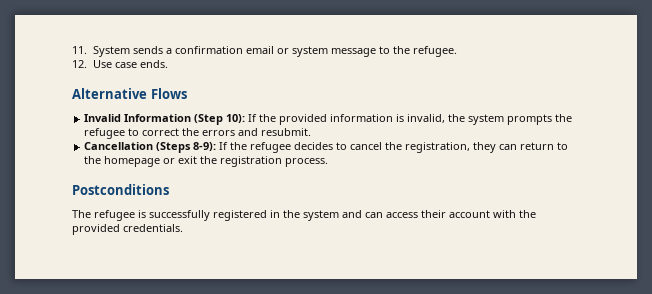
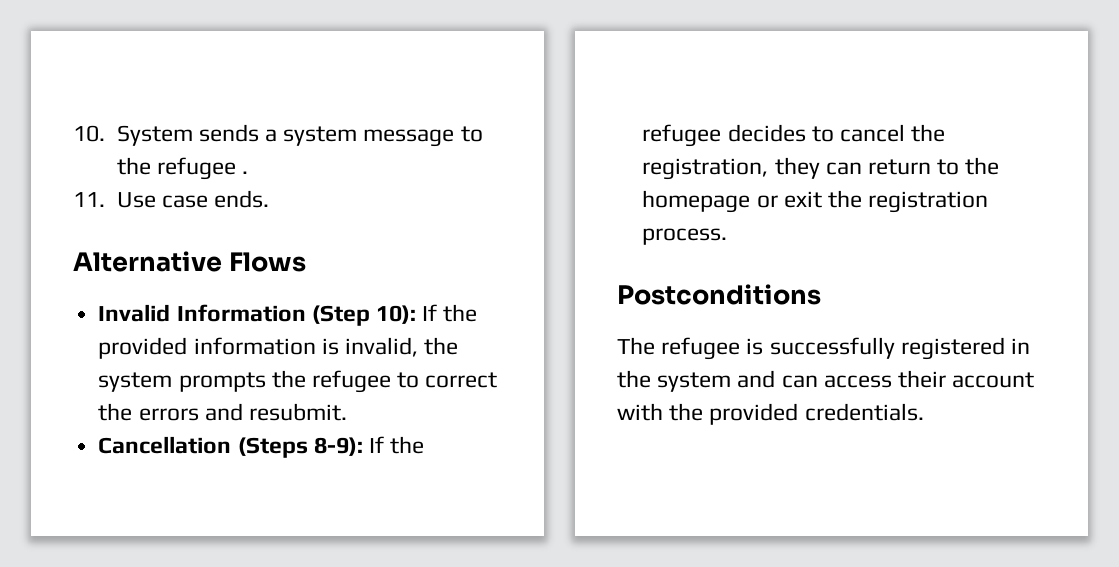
[72,46,87,54] 11. -> [73,125,105,142] 10.
[174,46,289,54] confirmation email or -> (277, 135) none
[412,46,457,57] [72,60,87,68] refugee. // 12. -> [156,157,248,180] [73,192,105,207] refugee . // 11.

